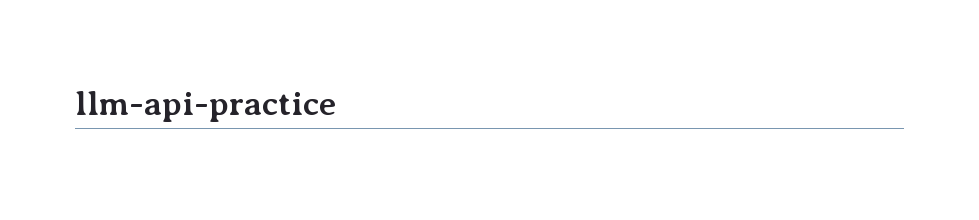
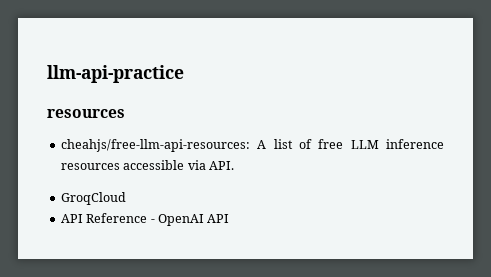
(336, 106) none -> [47,109,125,118] [60,139,444,152] [60,160,234,170] [60,192,126,205] [60,213,230,226] // resources // cheahjs/free-llm-api-resources: A list of free LLM inference resources accessible via API. // GroqCloud // API Reference - OpenAI API

